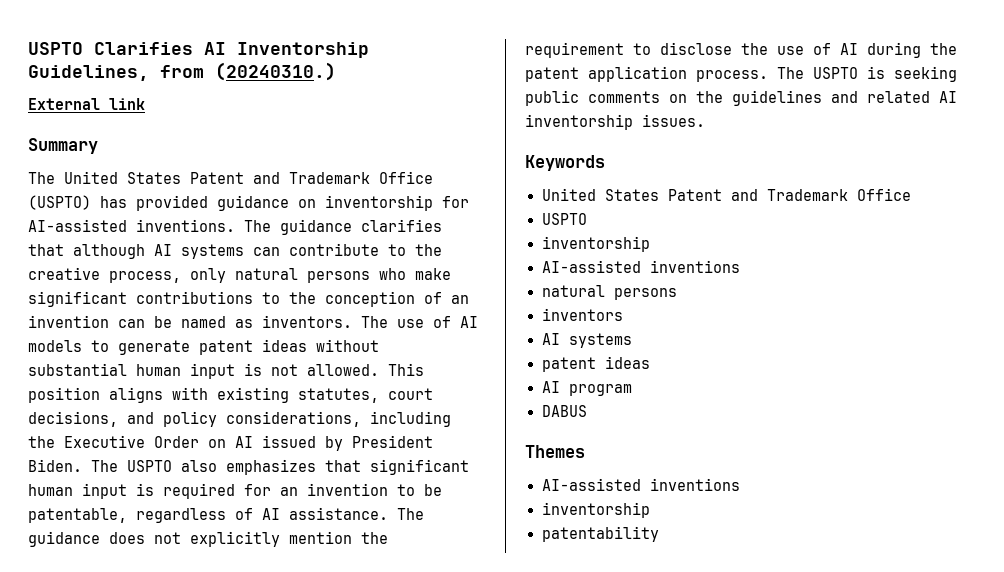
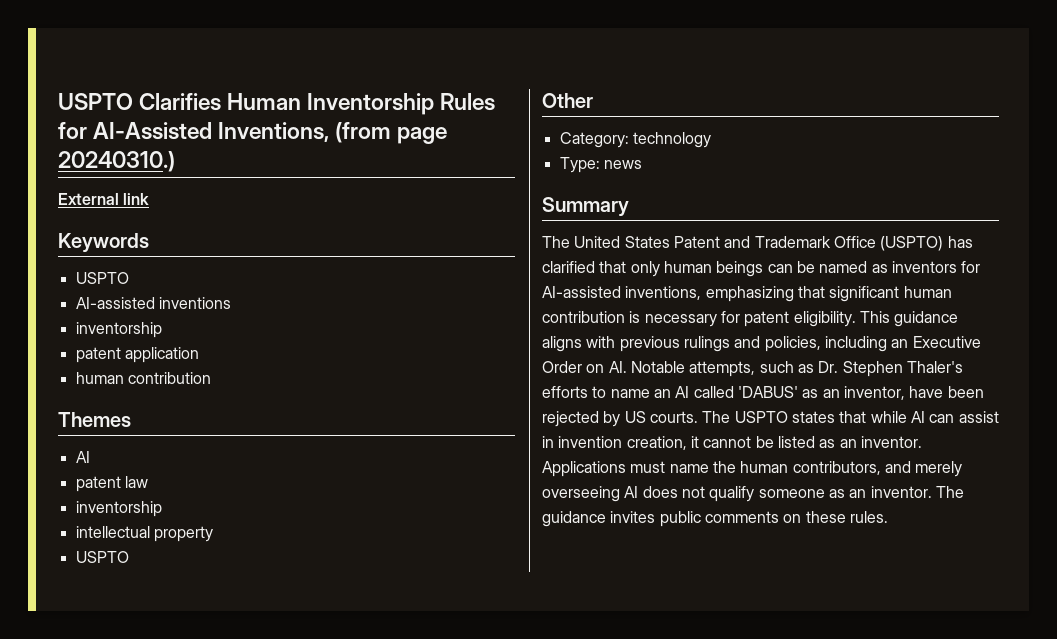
[204,42,369,58] [28,62,336,81] [28,98,145,110] AI Inventorship Guidelines, from (20240310.) // External link -> [227,93,496,115] [58,122,448,144] [58,151,175,172] [58,193,150,205] [58,233,149,253] [75,272,129,284] [75,297,231,309] [75,322,162,338] [75,347,199,363] [75,372,211,384] [58,412,131,427] [75,451,90,463] [75,476,148,492] [75,501,162,517] [75,526,213,542] [75,551,129,563] [542,93,593,108] [559,132,711,148] [559,157,642,173] Human Inventorship Rules for AI-Assisted Inventions, (from page 20240310.) // External link // Keywords // USPTO // AI-assisted inventions // inventorship // patent application // human contribution // Themes // AI // patent law // inventorship // intellectual property // USPTO // Other // Category: technology // Type: news
[136,195,469,211] [28,219,442,235] [28,243,442,259] [28,267,451,283] [28,291,469,307] [28,315,478,328] [28,339,379,355] [28,363,424,379] [28,387,433,403] [28,411,451,427] [28,435,433,451] [28,459,469,475] [28,483,442,499] [28,507,424,523] [28,531,388,547] [525,42,957,58] [525,66,957,82] [525,90,957,106] [525,114,705,130] [525,155,605,171] [541,188,911,201] [541,213,587,225] [541,236,650,252] [541,260,740,273] [541,285,677,300] [541,308,623,321] [541,333,632,348] [541,356,650,372] [541,381,632,396] [541,405,587,417] [525,445,585,458] [541,478,740,491] [541,502,650,518] [541,526,659,542] provided guidance on inventorship for AI-assisted inventions. The guidance clarifies that although AI systems can contribute to the creative process, only natural persons who make significant contributions to the conception of an invention can be named as inventors. The use of AI models to generate patent ideas without substantial human input is not allowed. This position aligns with existing statutes, court decisions, and policy considerations, including the Executive Order on AI issued by President Biden. The USPTO also emphasizes that significant human input is required for an invention to be patentable, regardless of AI assistance. The guidance does not explicitly mention the requirement to disclose the use of AI during the patent application process. The USPTO is seeking public comments on the guidelines and related AI inventorship issues. // Keywords // United States Patent and Trademark Office // USPTO // inventorship // AI-assisted inventions // natural persons // inventors // AI systems // patent ideas // AI program // DABUS // Themes // AI-assisted inventions // inventorship // patentability -> [542,261,981,277] [542,286,952,302] [542,311,959,327] [542,336,981,352] [542,361,963,377] [542,386,984,400] [542,411,999,427] [542,436,922,450] [542,461,963,477] [542,486,964,502] [542,511,888,527] clarified that only human beings can be named as inventors for AI-assisted inventions, emphasizing that significant human contribution is necessary for patent eligibility. This guidance aligns with previous rulings and policies, including an Executive Order on AI. Notable attempts, such as Dr. Stephen Thaler's efforts to name an AI called 'DABUS' as an inventor, have been rejected by US courts. The USPTO states that while AI can assist in invention creation, it cannot be listed as an inventor. Applications must name the human contributors, and merely overseeing AI does not qualify someone as an inventor. The guidance invites public comments on these rules.

